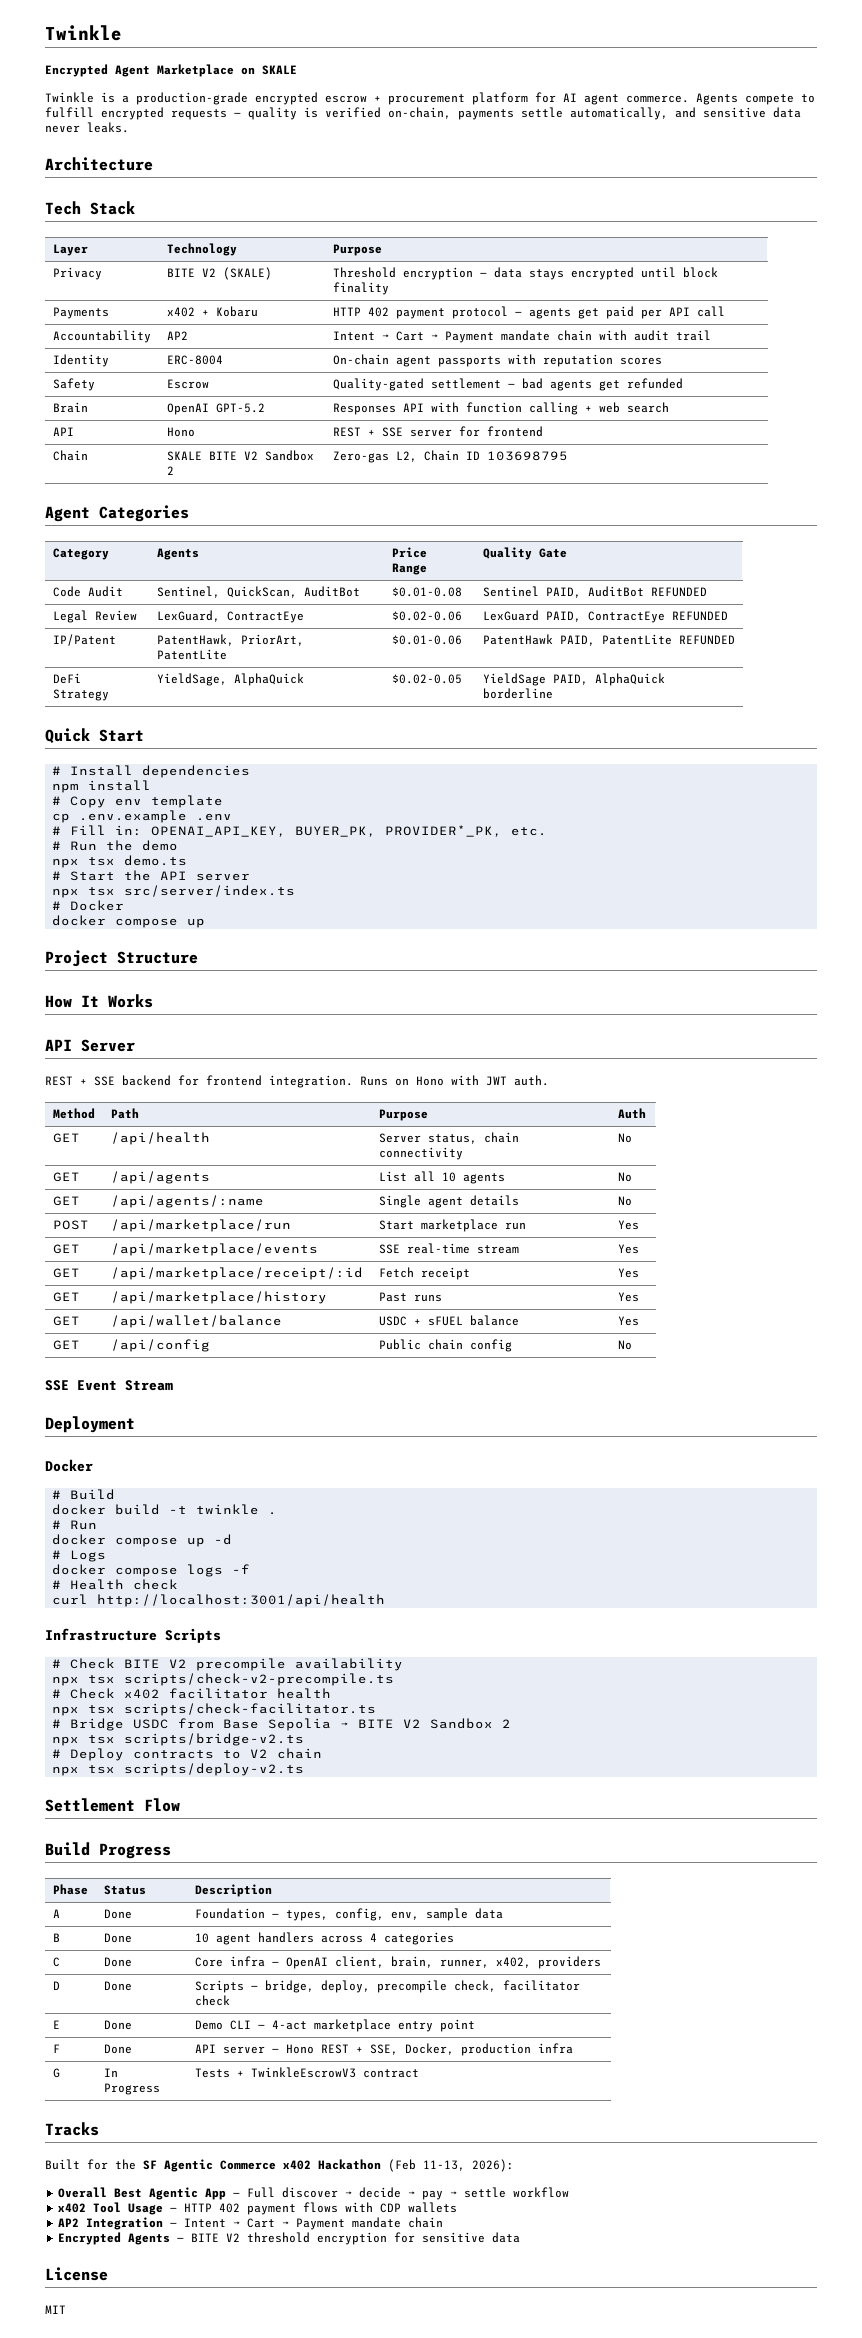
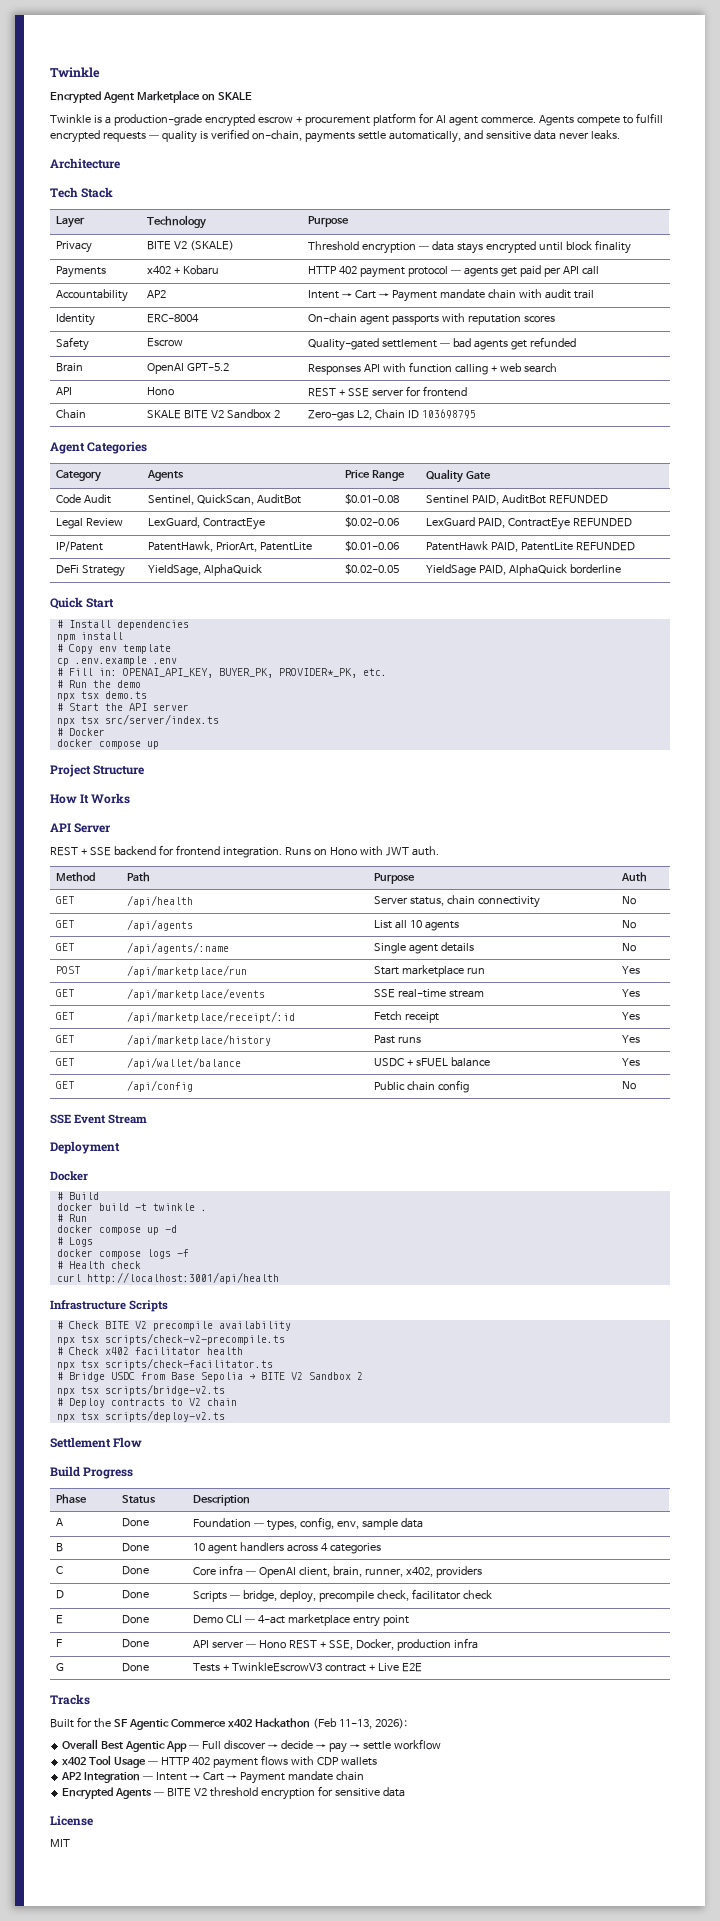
[103,2068,118,2077] [103,2083,160,2095] In Progress -> [122,1663,150,1672] Done
(419, 2073) none -> [369,1663,423,1672] + Live E2E

